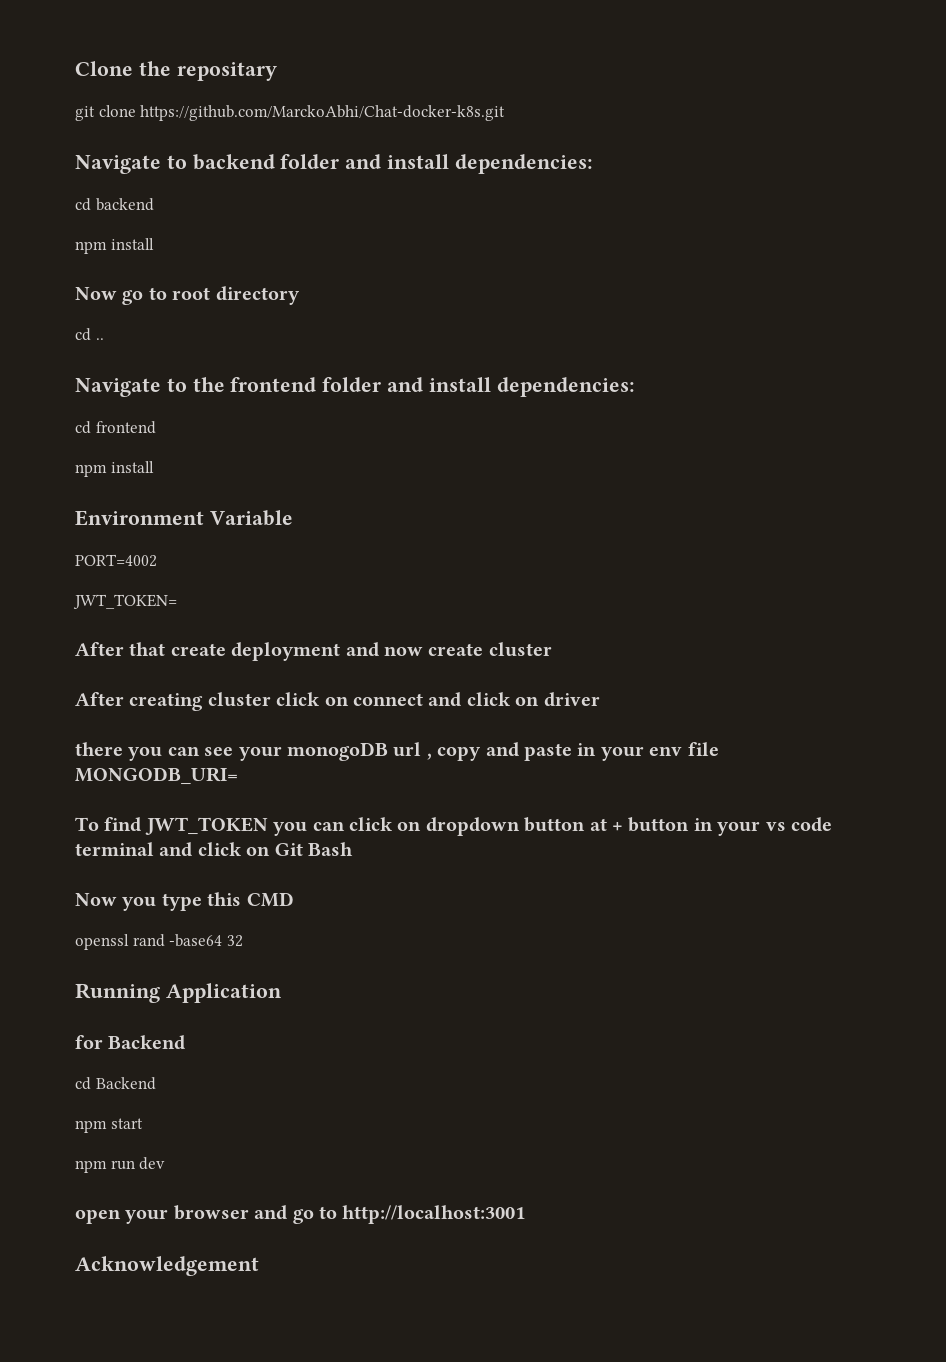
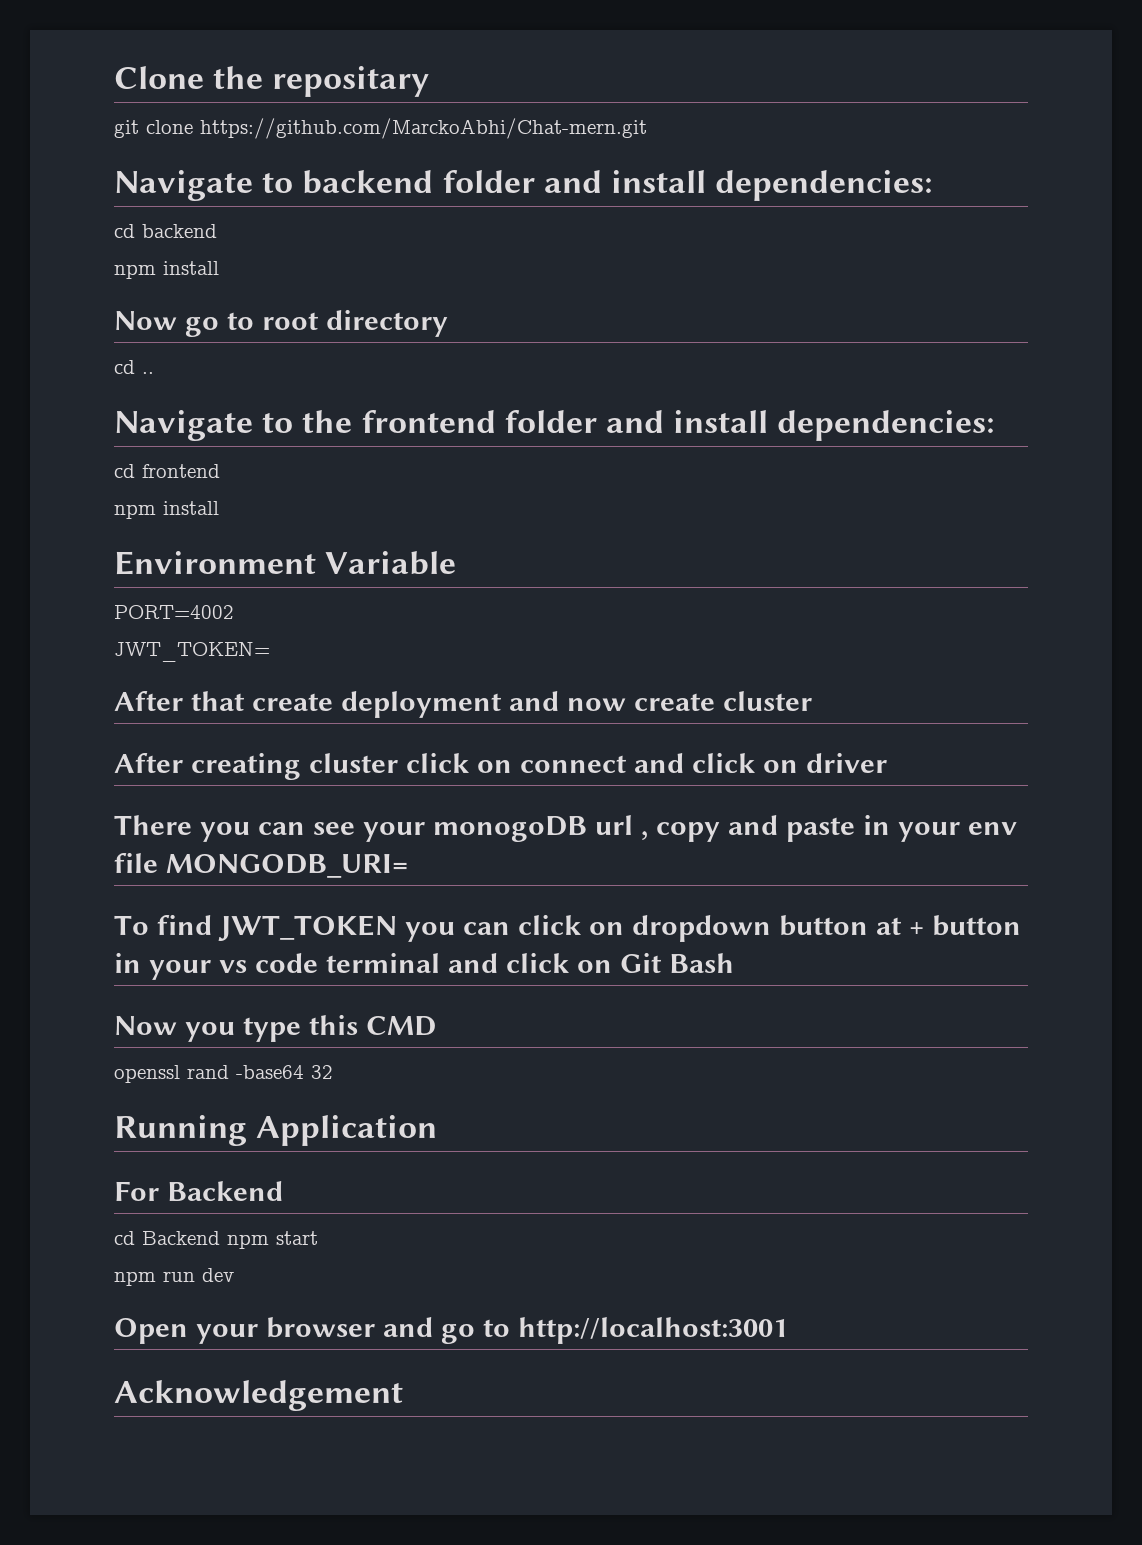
[140,105,506,121] https://github.com/MarckoAbhi/Chat-docker-k8s.git -> [200,118,647,139] https://github.com/MarckoAbhi/Chat-mern.git
[75,742,123,756] there -> [114,815,192,835] There
[75,1035,103,1049] for -> [114,1181,159,1201] For
(156, 1083) // -> (220, 1238) none
[75,1209,121,1224] open -> [114,1318,188,1344] Open

